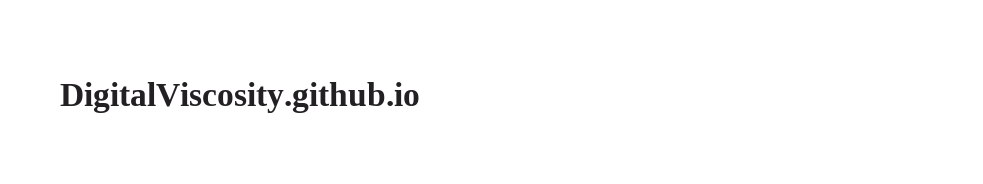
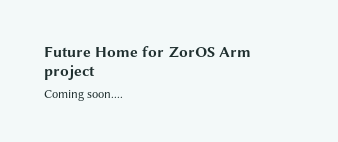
[60,82,420,113] DigitalViscosity.github.io -> [44,46,251,58] [44,65,95,80] [44,90,124,101] Future Home for ZorOS Arm project // Coming soon....

